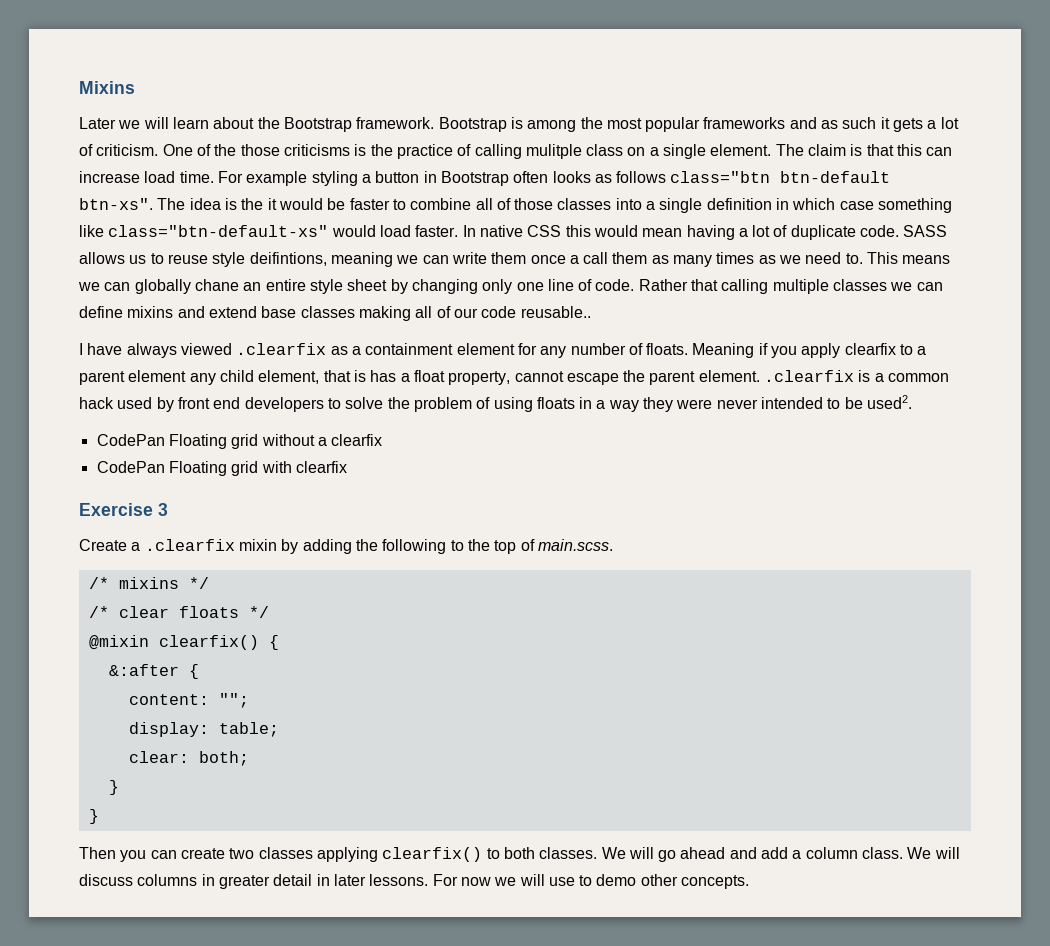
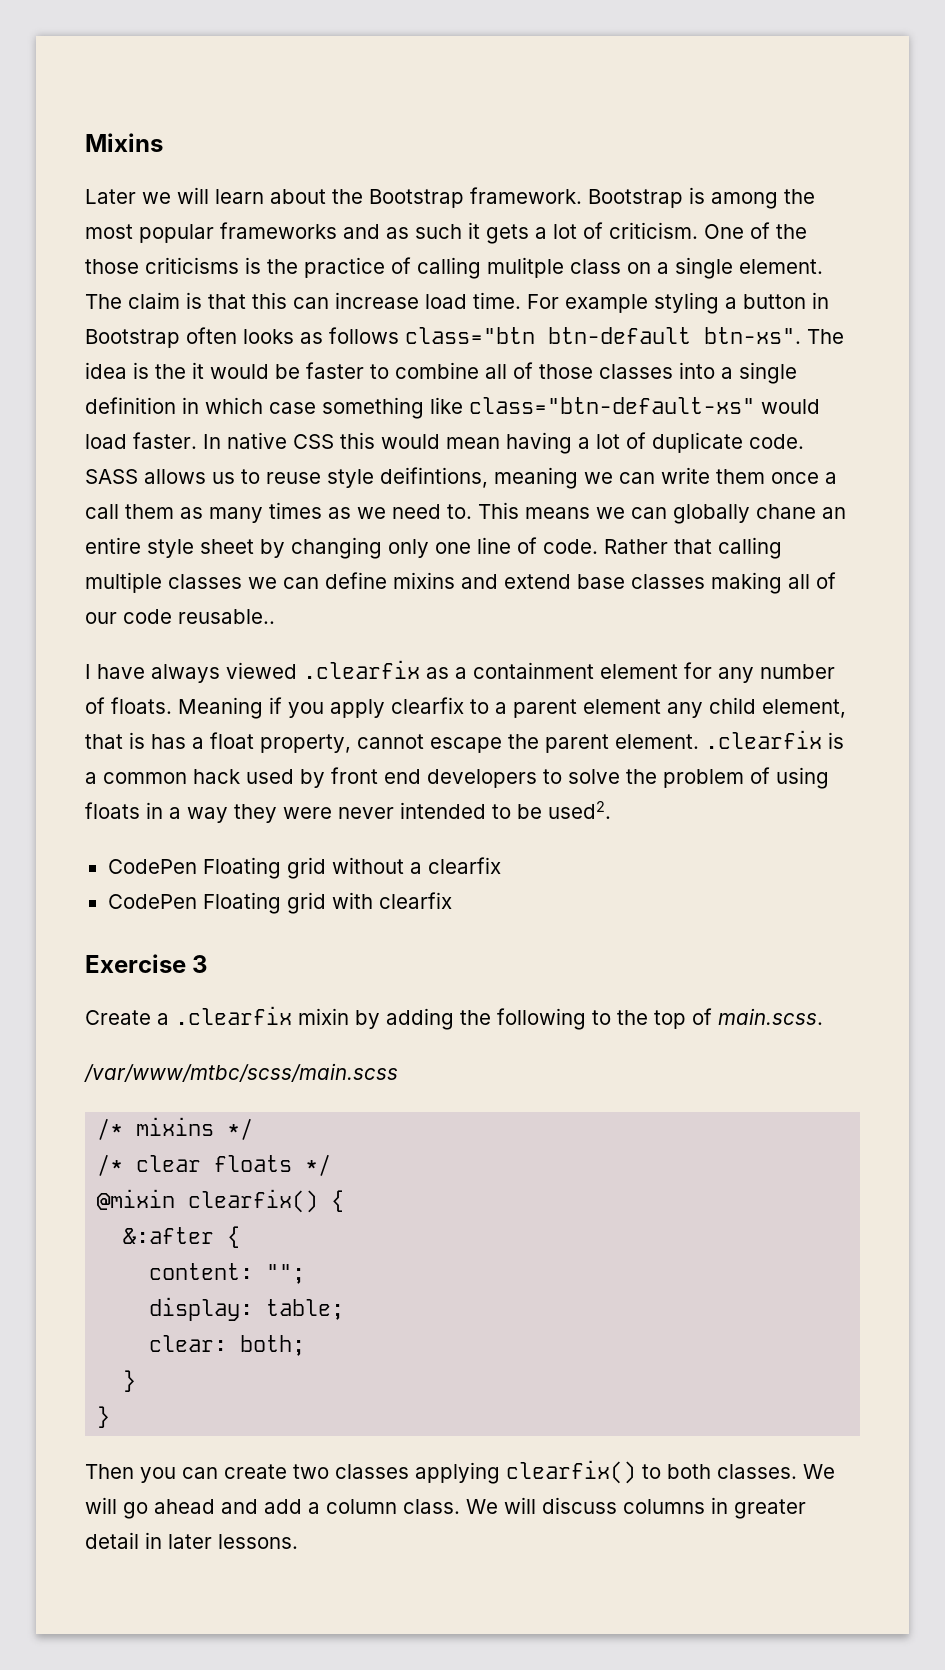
[96,434,165,446] CodePan -> [107,859,197,874] CodePen
[96,461,165,473] CodePan -> [107,894,197,909] CodePen
(613, 545) none -> [84,1063,398,1082] // /var/www/mtbc/scss/main.scss
[432,874,750,889] For now we will use to demo other concepts. -> (298, 1541) none

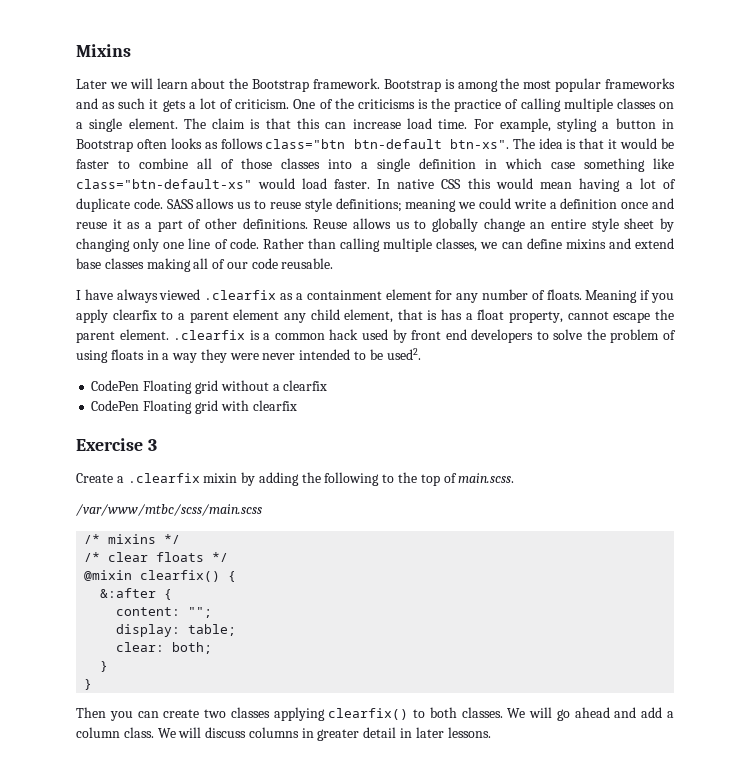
[85,259,139,274] those -> (354, 103) none
[487,257,621,278] mulitple class -> [563,98,656,112] multiple classes
[565,294,648,313] example -> [499,118,551,132] example,
[155,364,186,379] the -> [579,138,605,149] that
[380,467,488,488] deifintions, -> [335,198,402,212] definitions;
[619,467,837,484] [85,502,816,524] can write them once a call them as many times as we need to. This means we can globally chane -> [478,198,674,209] [76,218,525,232] could write a definition once and reuse it as a part of other definitions. Reuse allows us to globally change
[674,537,782,559] [85,572,242,593] that calling multiple classes -> [307,238,478,252] than calling multiple classes,
[178,609,275,624] reusable.. -> [281,258,334,269] reusable.

